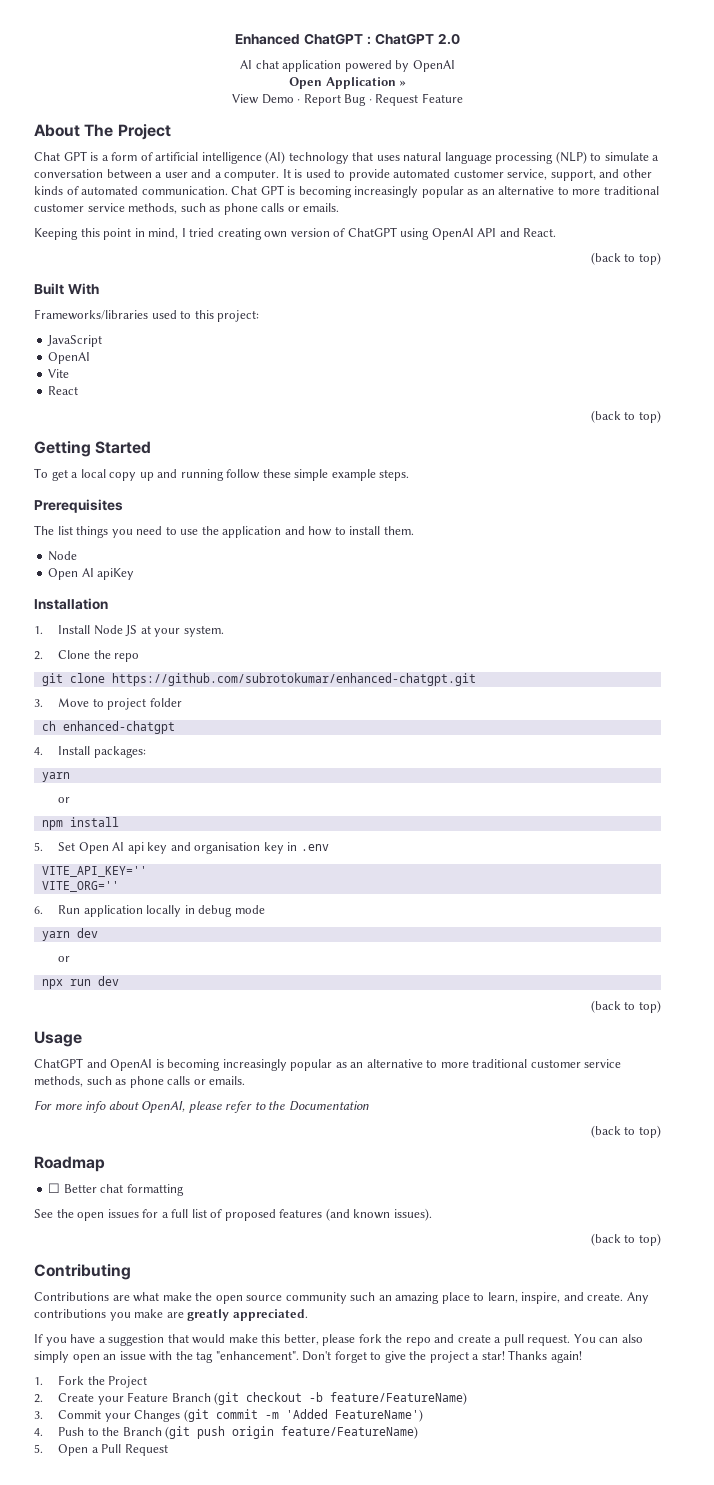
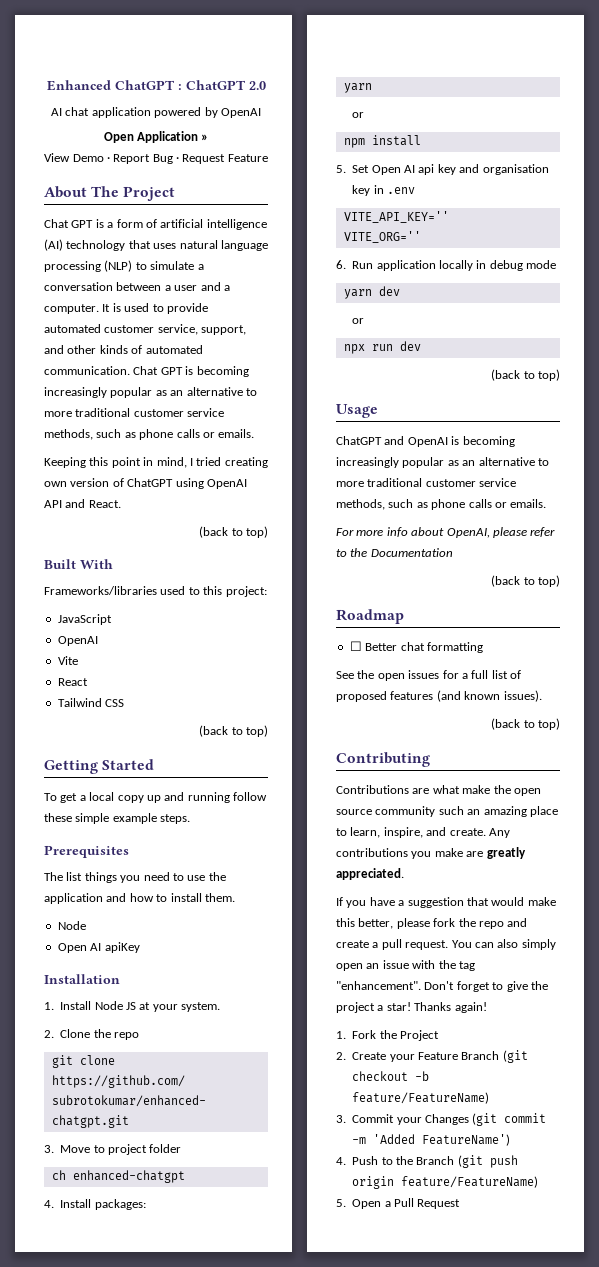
(79, 390) none -> [57,698,125,707] // Tailwind CSS

